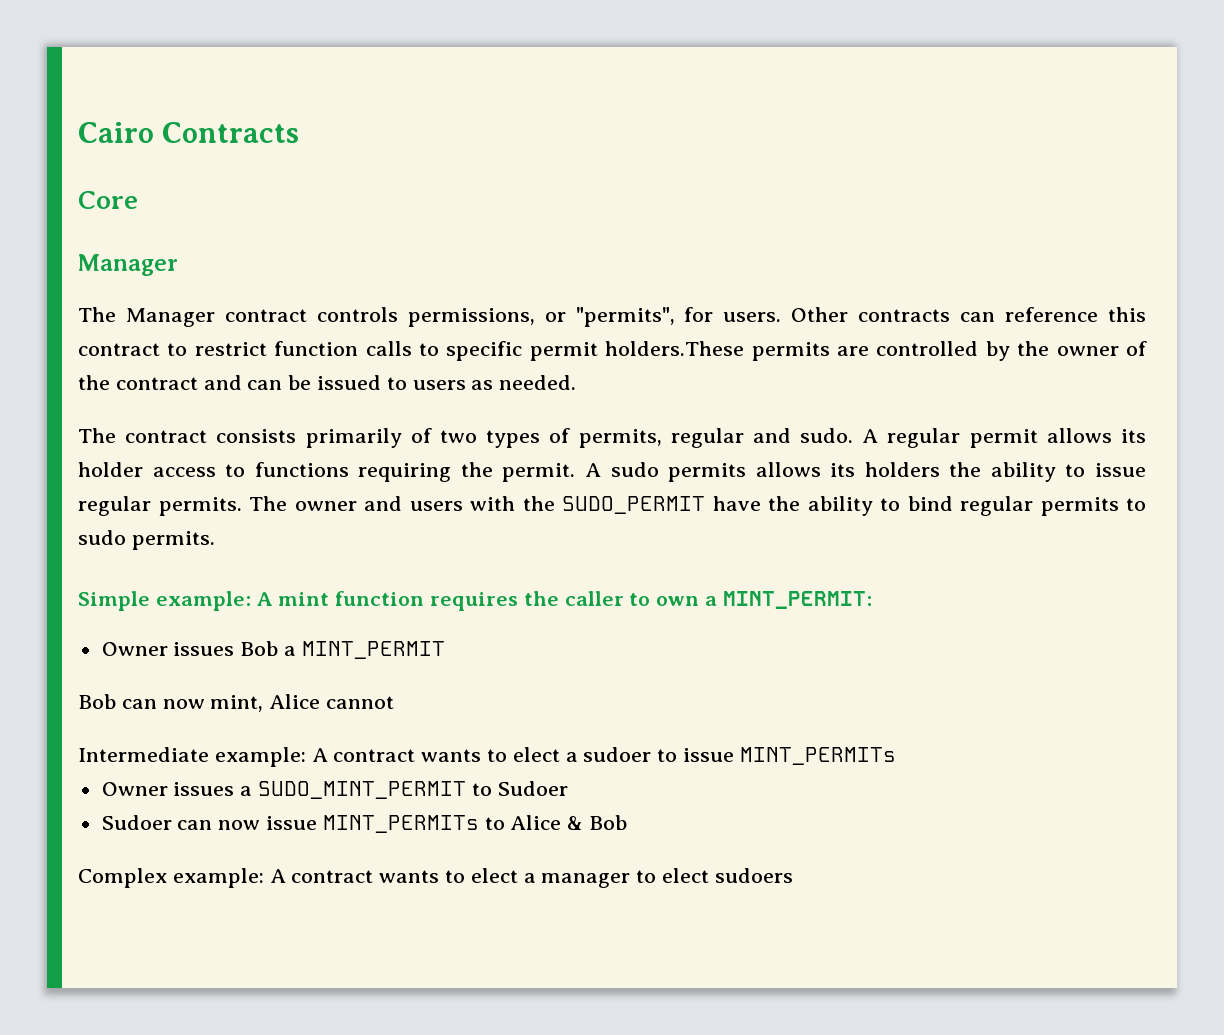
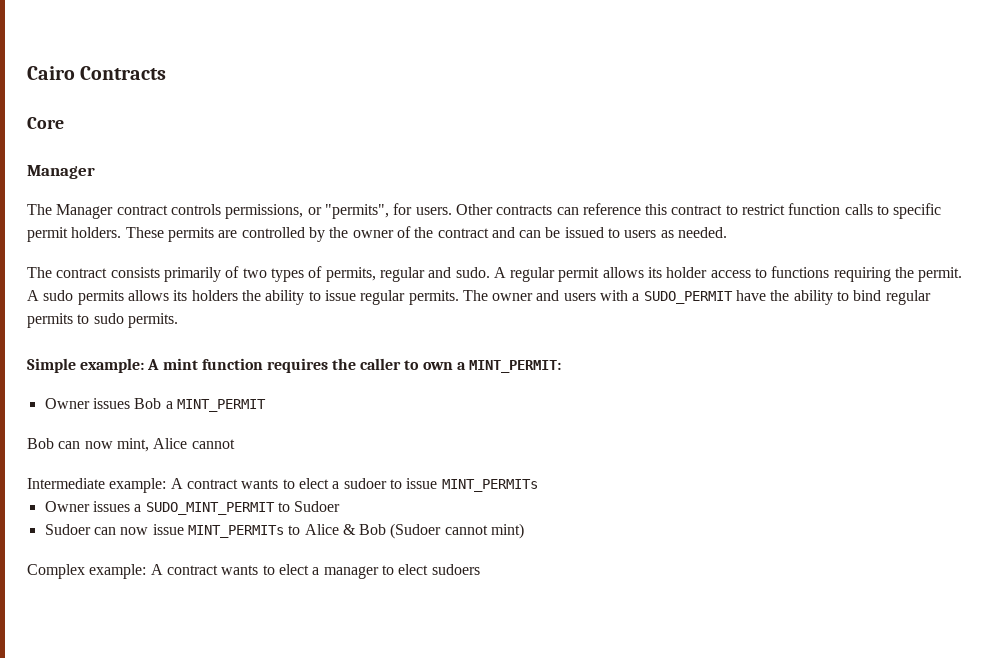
[605,341,745,356] holders.These -> [71,227,164,238] holders. These
[522,496,555,511] the -> [632,293,640,301] a
(628, 822) none -> [390,523,525,539] (Sudoer cannot mint)

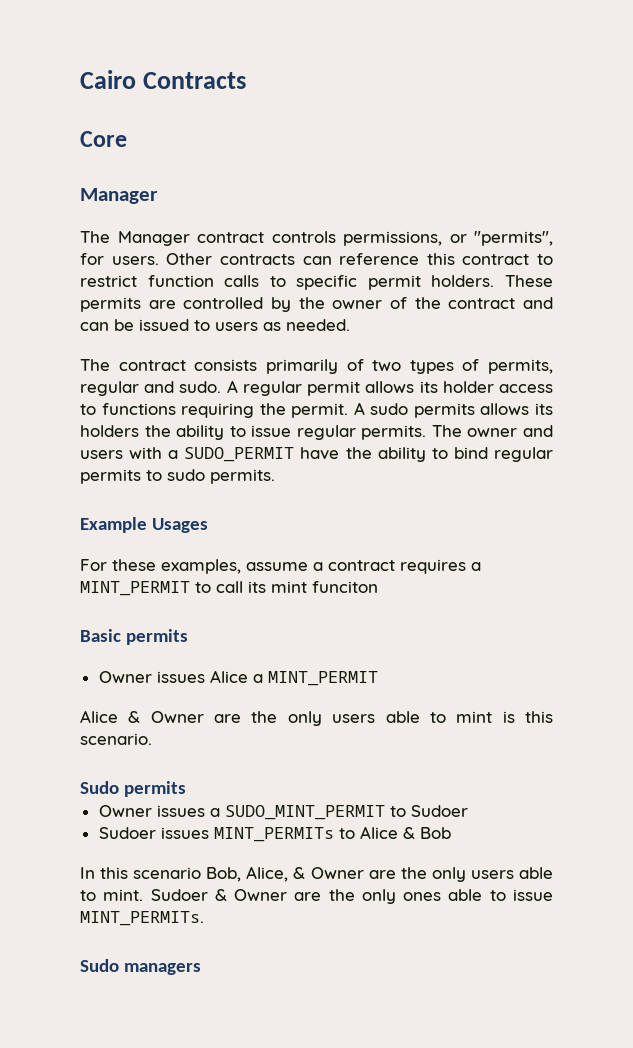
[27,358,562,373] [44,398,162,409] Simple example: A mint function requires the caller to own a MINT_PERMIT: // Owner issues Bob -> [80,517,208,533] [80,559,481,574] [80,581,378,596] [80,629,188,645] [98,670,248,683] Example Usages // For these examples, assume a contract requires a MINT_PERMIT to call its mint funciton // Basic permits // Owner issues Alice
[27,438,235,452] [27,478,538,493] Bob can now mint, Alice cannot // Intermediate example: A contract wants to elect a sudoer to issue MINT_PERMITs -> [80,710,554,726] [80,733,152,745] [80,781,186,797] Alice & Owner are the only users able to mint is this scenario. // Sudo permits
[93,524,184,535] can now issue -> [160,827,209,839] issues
[390,523,525,539] [27,564,480,579] (Sudoer cannot mint) // Complex example: A contract wants to elect a manager to elect sudoers -> [80,866,553,882] [80,889,553,904] [80,911,204,926] [80,959,201,975] // In this scenario Bob, Alice, & Owner are the only users able to mint. Sudoer & Owner are the only ones able to issue MINT_PERMITs. // Sudo managers

